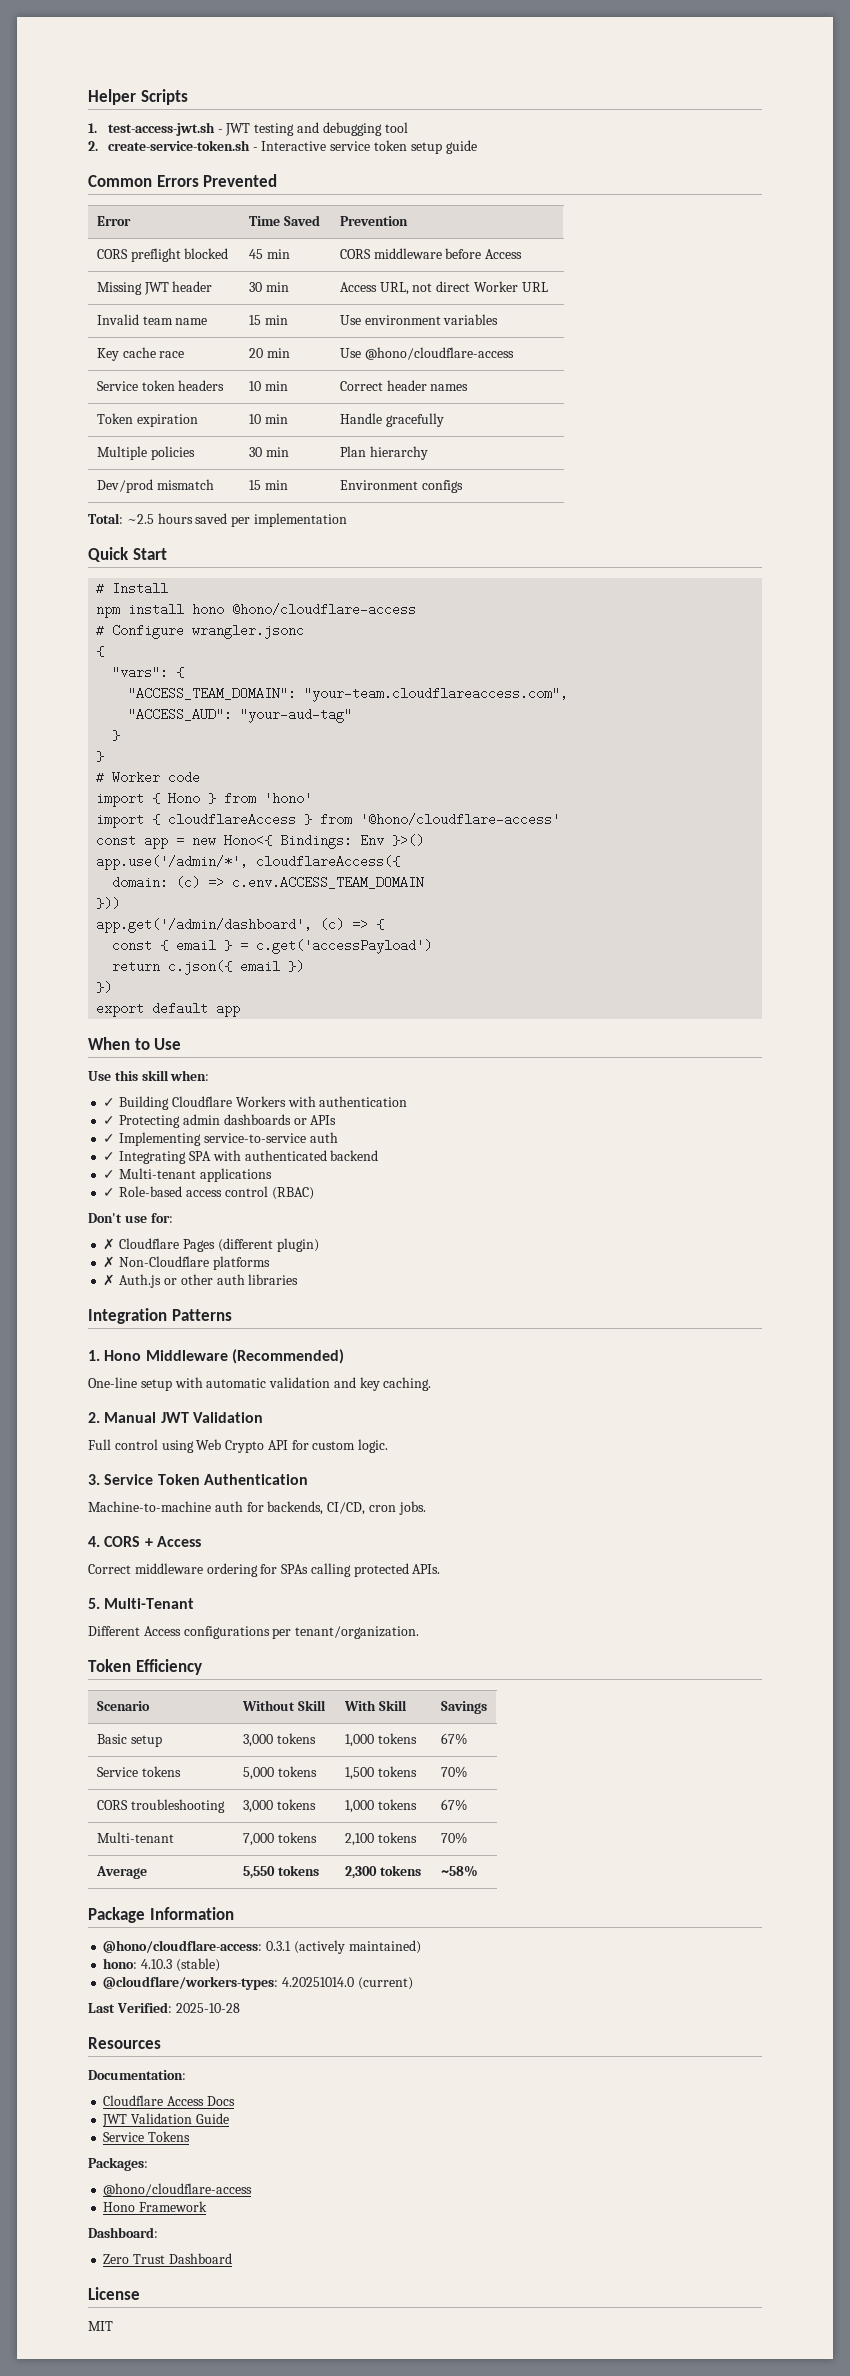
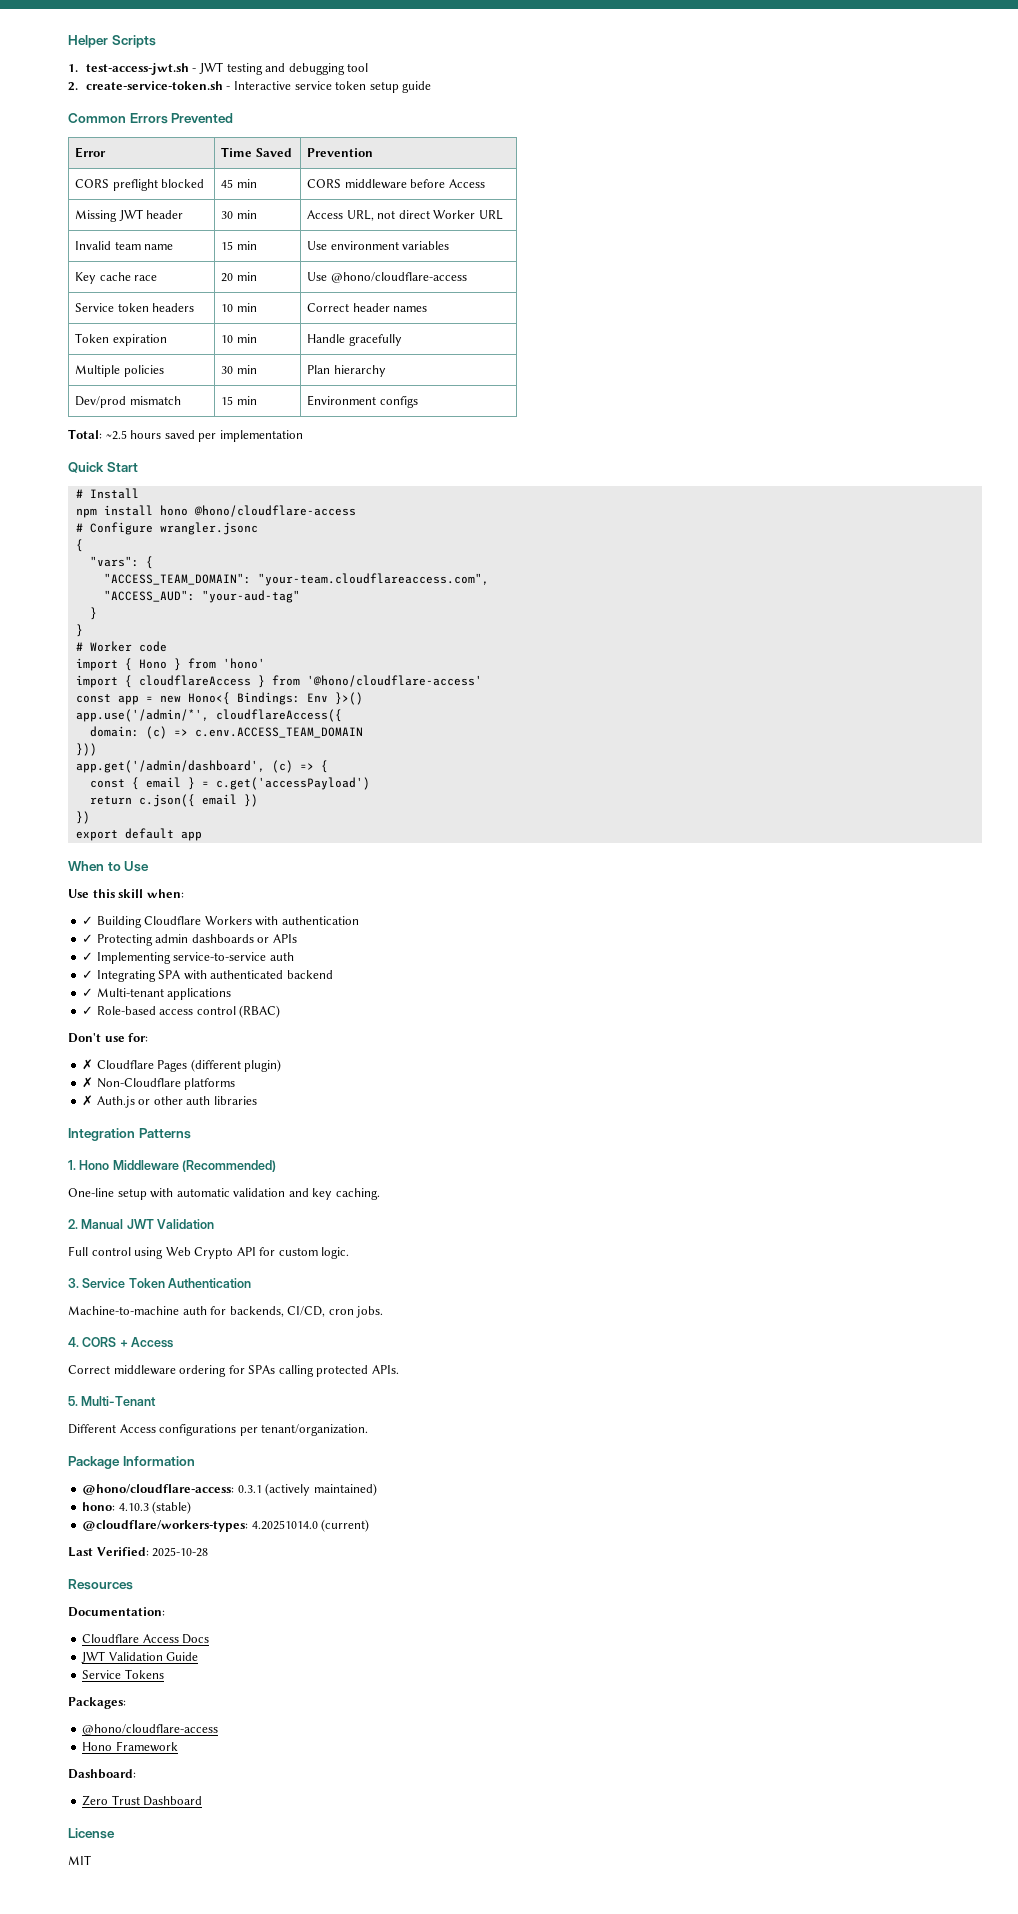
[88,1659,202,1675] [96,1701,150,1711] [241,1700,326,1711] [343,1700,407,1711] [440,1701,487,1714] [96,1734,162,1747] [242,1733,316,1747] [344,1733,417,1747] [440,1733,467,1745] [96,1766,181,1777] [242,1766,317,1780] [344,1766,417,1780] [440,1766,467,1778] [96,1799,225,1813] [242,1799,316,1813] [344,1799,417,1813] [440,1799,467,1811] [96,1832,174,1843] [242,1832,317,1846] [344,1832,417,1846] [440,1832,467,1844] [95,1866,147,1879] [242,1865,319,1879] [344,1865,421,1879] [440,1865,478,1877] // Token Efficiency // Scenario | Without Skill | With Skill | Savings // Basic setup | 3,000 tokens | 1,000 tokens | 67% // Service tokens | 5,000 tokens | 1,500 tokens | 70% // CORS troubleshooting | 3,000 tokens | 1,000 tokens | 67% // Multi-tenant | 7,000 tokens | 2,100 tokens | 70% // Average | 5,550 tokens | 2,300 tokens | ~58% -> (369, 1430) none

